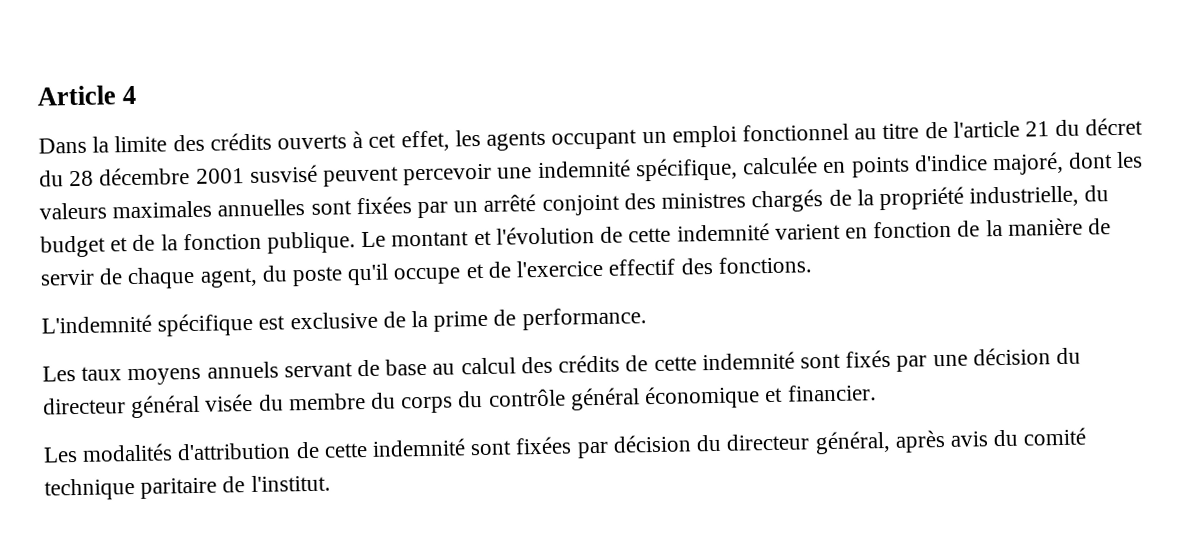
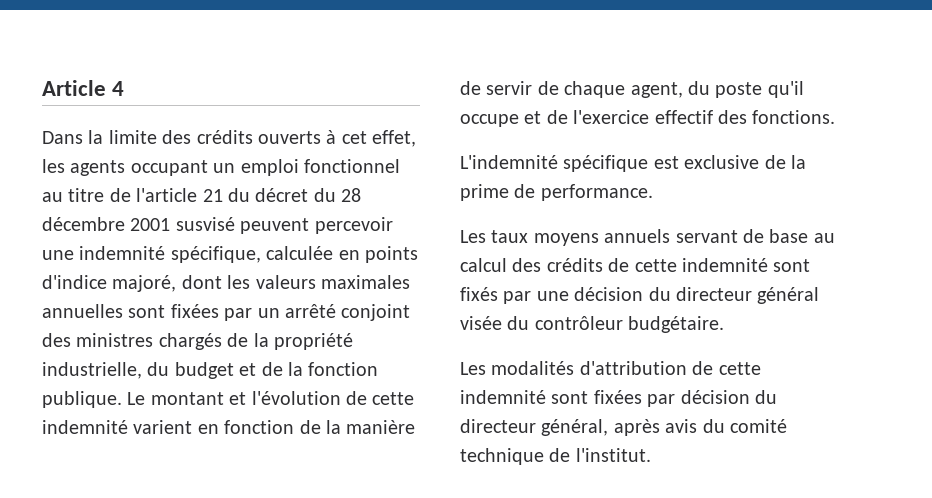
[287,384,877,414] membre du corps du contrôle général économique et financier. -> [534,316,725,333] contrôleur budgétaire.
[140,477,218,499] paritaire -> (544, 456) none

